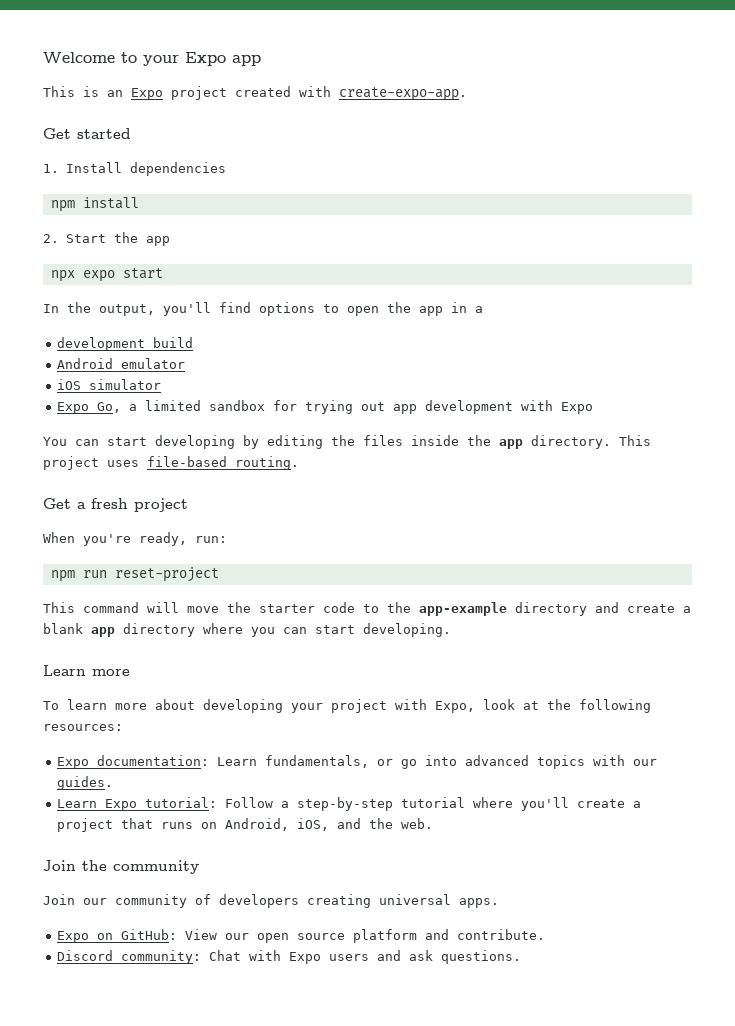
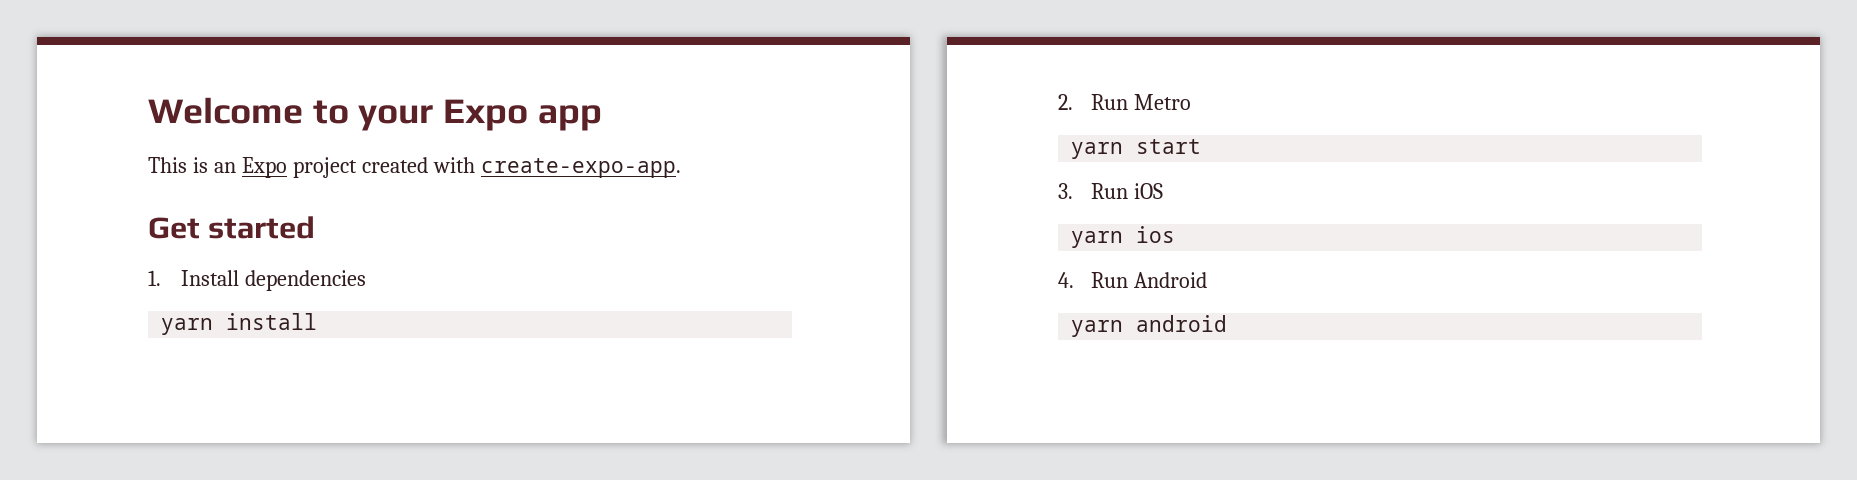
[50,200,75,212] npm -> [161,318,214,335] yarn
[65,232,170,246] [50,268,163,282] [43,302,483,316] [57,337,194,351] [57,358,186,369] [57,379,162,390] [57,400,594,414] [43,435,651,449] [43,456,299,470] [43,498,188,512] [43,532,227,546] [50,567,219,582] [43,602,691,616] [43,623,451,637] [43,665,130,676] [43,699,651,713] [43,724,123,731] [57,755,658,769] [57,776,114,790] [57,797,642,811] [57,818,434,832] [43,860,199,874] [43,894,499,908] [57,929,546,943] [57,950,522,964] Start the app // npx expo start // In the output, you'll find options to open the app in a // development build // Android emulator // iOS simulator // Expo Go, a limited sandbox for trying out app development with Expo // You can start developing by editing the files inside the app directory. This project uses file-based routing. // Get a fresh project // When you're ready, run: // npm run reset-project // This command will move the starter code to the app-example directory and create a blank app directory where you can start developing. // Learn more // To learn more about developing your project with Expo, look at the following resources: // Expo documentation: Learn fundamentals, or go into advanced topics with our guides. // Learn Expo tutorial: Follow a step-by-step tutorial where you'll create a project that runs on Android, iOS, and the web. // Join the community // Join our community of developers creating universal apps. // Expo on GitHub: View our open source platform and contribute. // Discord community: Chat with Expo users and ask questions. -> [1090,94,1191,110] [1071,139,1202,159] [1058,183,1163,199] [1071,226,1176,248] [1058,272,1207,288] [1071,315,1228,337] Run Metro // yarn start // 3. Run iOS // yarn ios // 4. Run Android // yarn android

